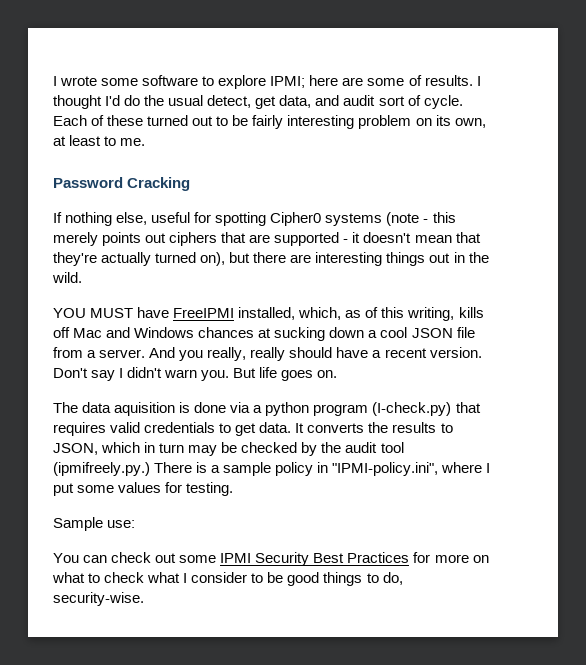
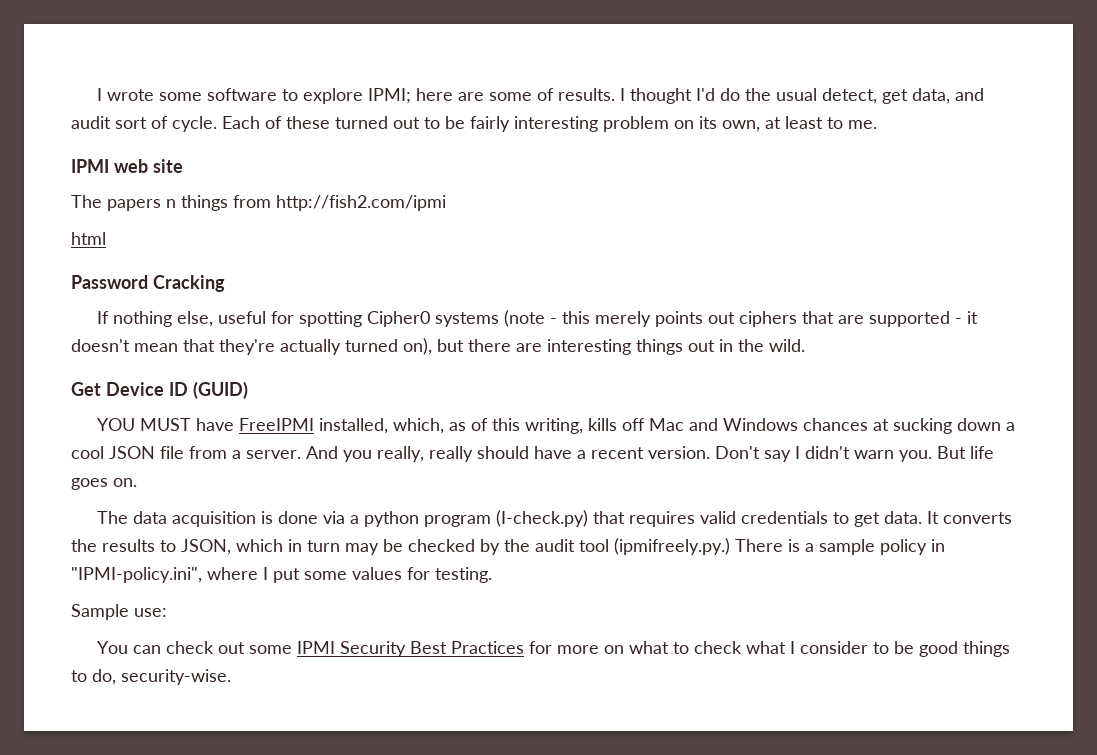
(146, 142) none -> [71,159,183,173] [71,195,446,211] [71,232,106,245] // IPMI web site // The papers n things from http://fish2.com/ipmi // html
(82, 277) none -> [71,381,248,399] // Get Device ID (GUID)
[114,402,176,416] aquisition -> [171,511,256,527] acquisition

